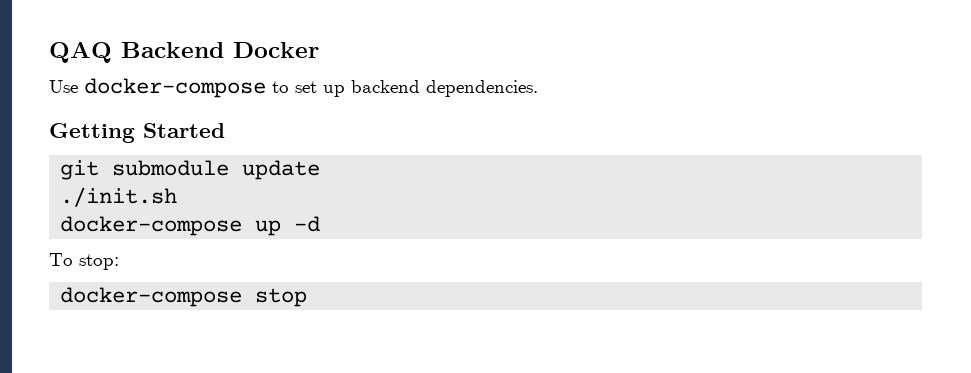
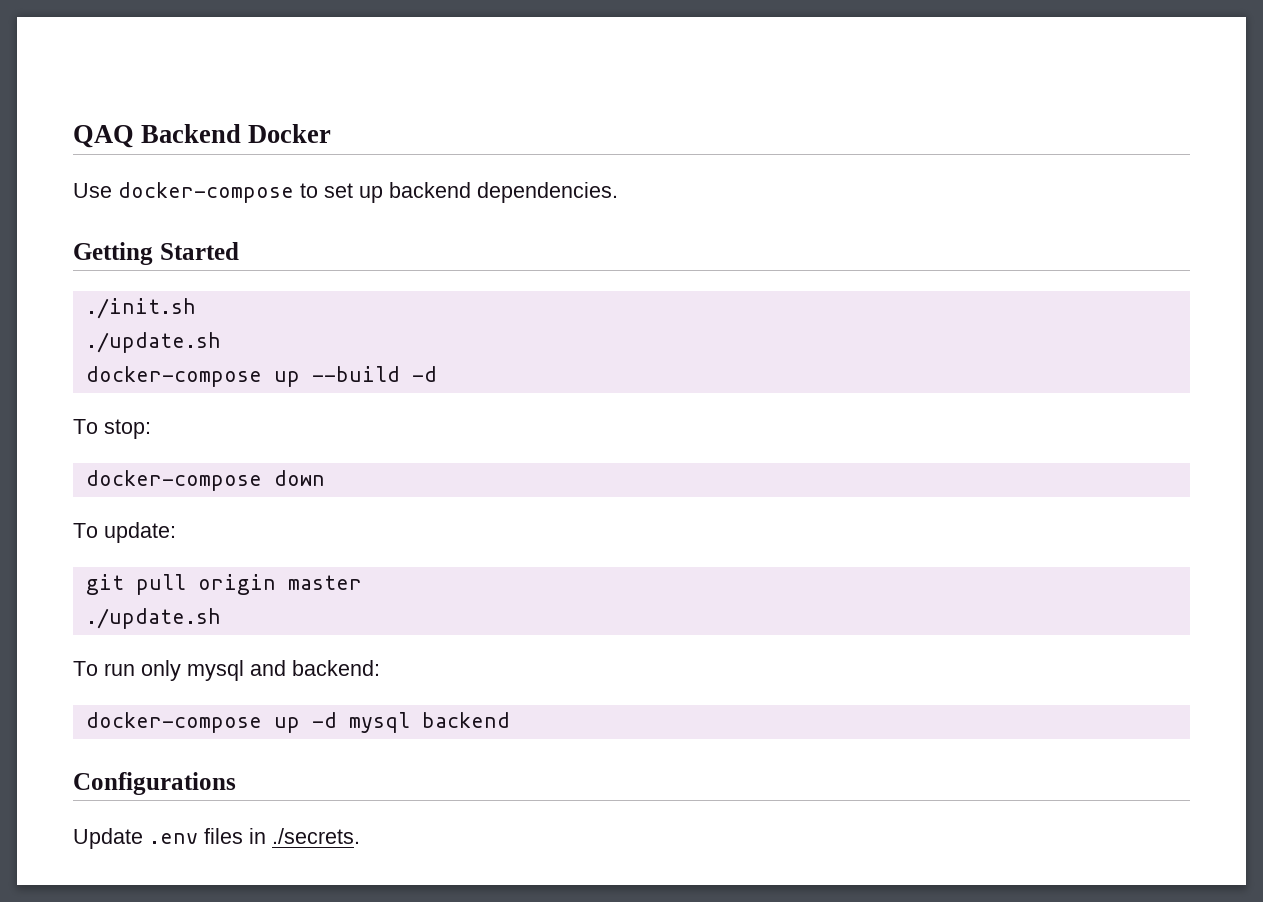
[60,160,321,180] [60,187,178,207] [60,216,282,236] git submodule update // ./init.sh // docker-compose up -> [85,298,196,319] [85,332,221,353] [85,366,400,387] ./init.sh // ./update.sh // docker-compose up --build
[255,288,308,307] stop -> [273,470,325,486] [73,522,176,543] [85,574,362,595] [85,608,221,629] [73,660,380,681] [85,712,510,733] [73,772,236,795] [73,828,360,849] down // To update: // git pull origin master // ./update.sh // To run only mysql and backend: // docker-compose up -d mysql backend // Configurations // Update .env files in ./secrets.

